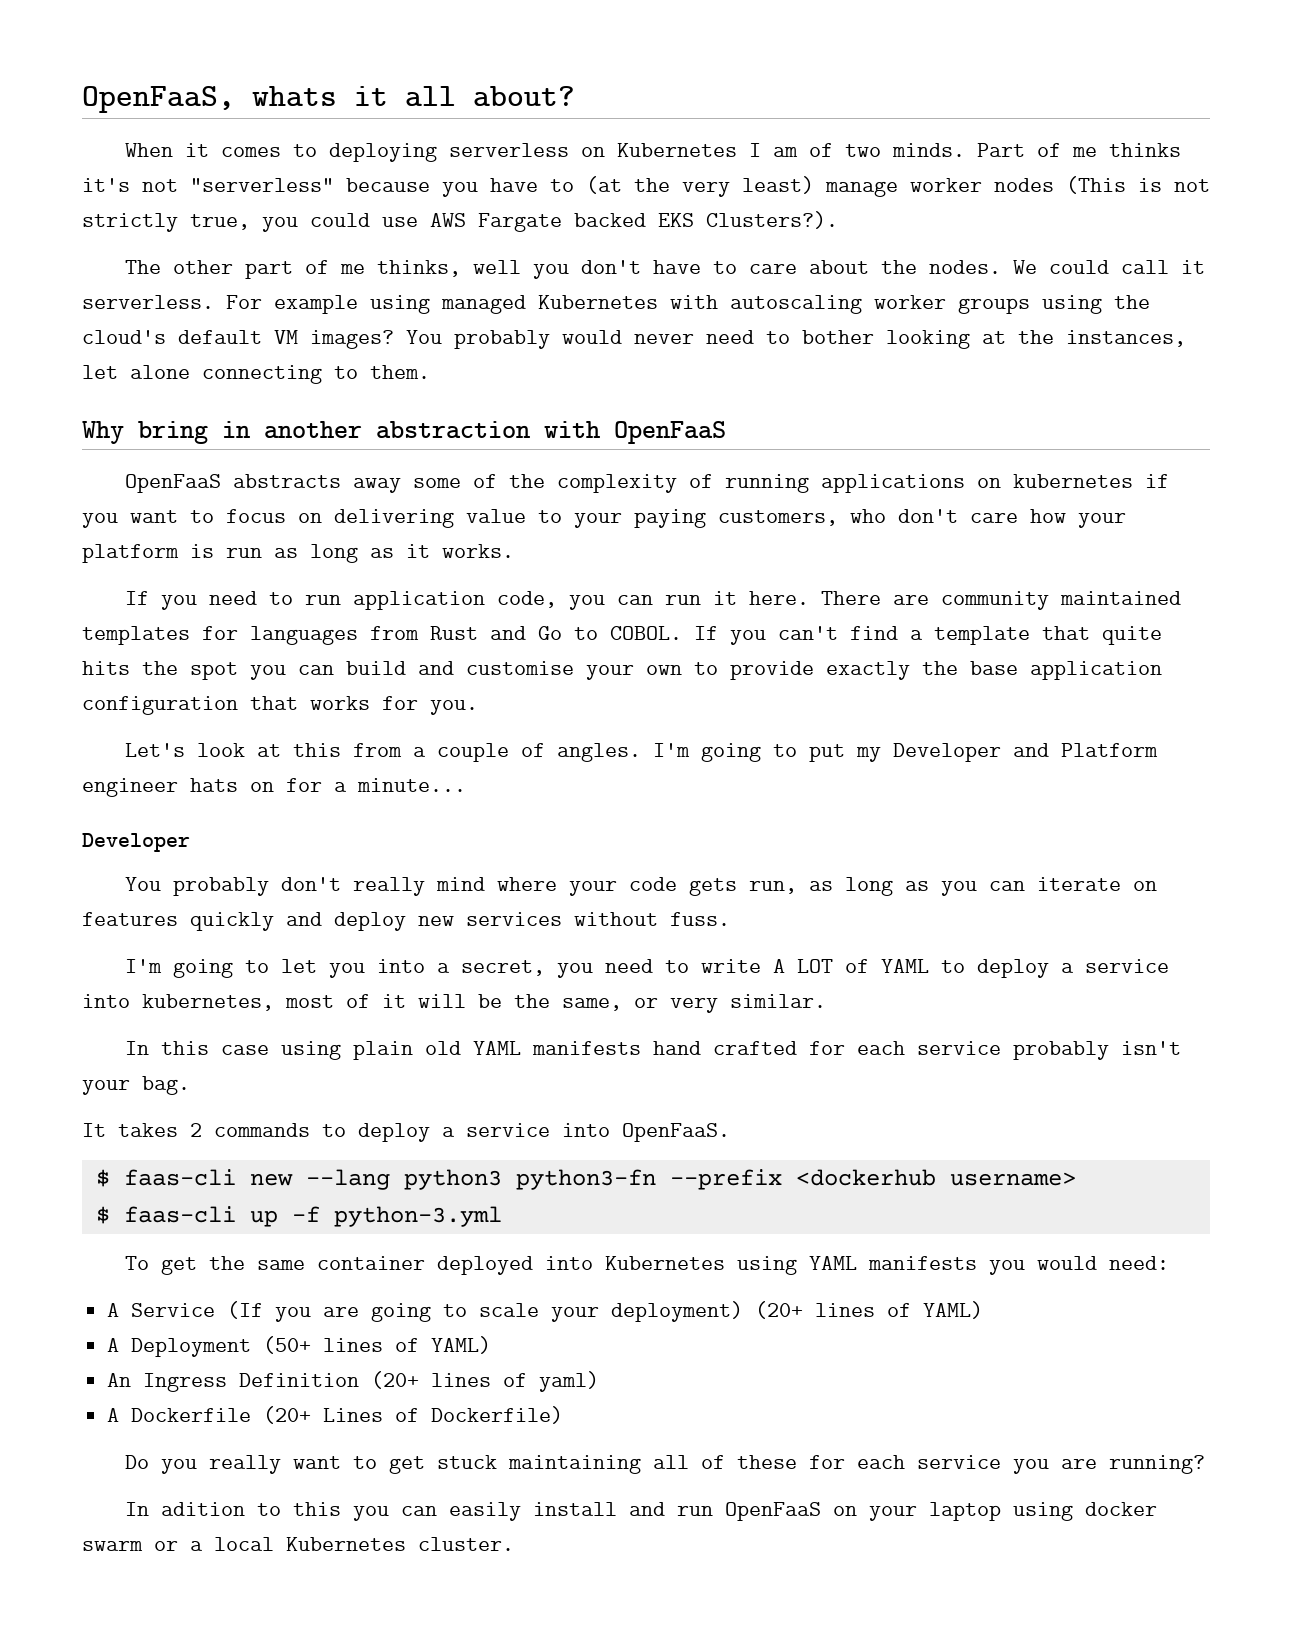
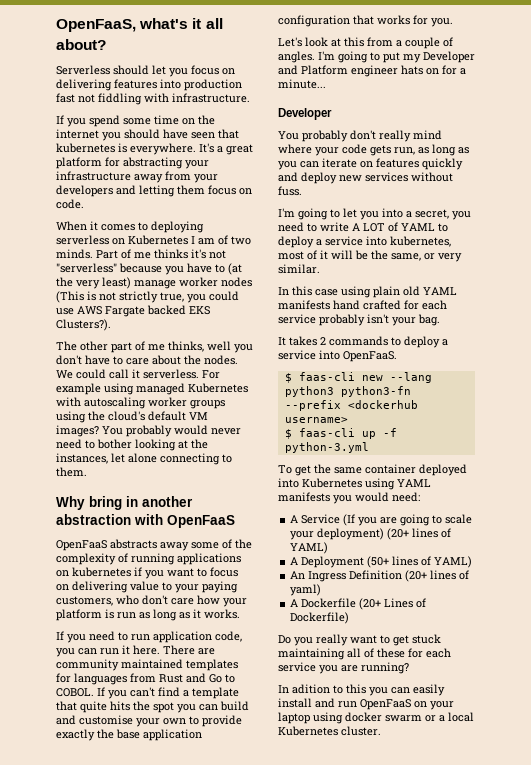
[252,86,337,107] whats -> [139,18,189,29] what's
(575, 96) none -> [56,65,235,77] [56,79,242,91] [56,93,250,105] [56,115,215,127] [56,129,239,141] [56,143,253,155] [56,157,209,169] [56,171,218,183] [56,185,252,197] [56,199,84,209] // Serverless should let you focus on delivering features into production fast not fiddling with infrastructure. // If you spend some time on the internet you should have seen that kubernetes is everywhere. It's a great platform for abstracting your infrastructure away from your developers and letting them focus on code.

